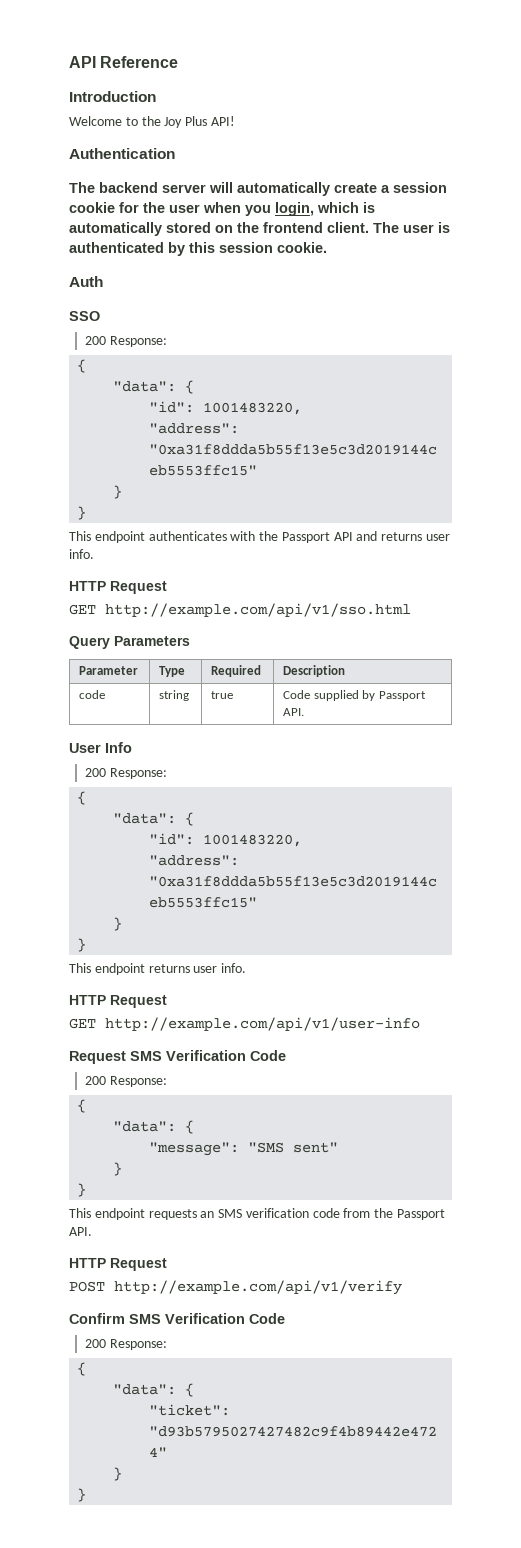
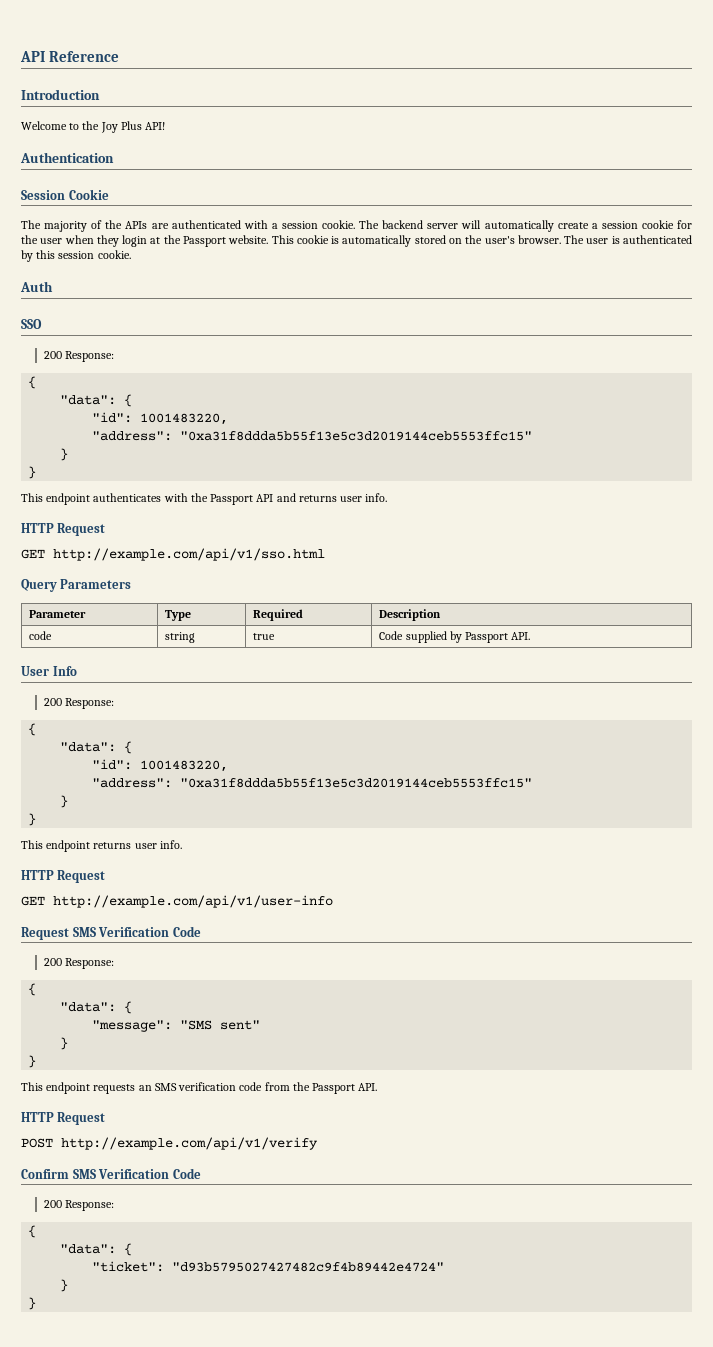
(175, 153) none -> [21,189,109,200] [21,220,355,232] Session Cookie // The majority of the APIs are authenticated with a session cookie.
[245,202,359,216] you login, which -> [96,235,329,247] they login at the Passport website. This cookie
[263,222,369,233] frontend client. -> [484,235,561,244] user's browser.

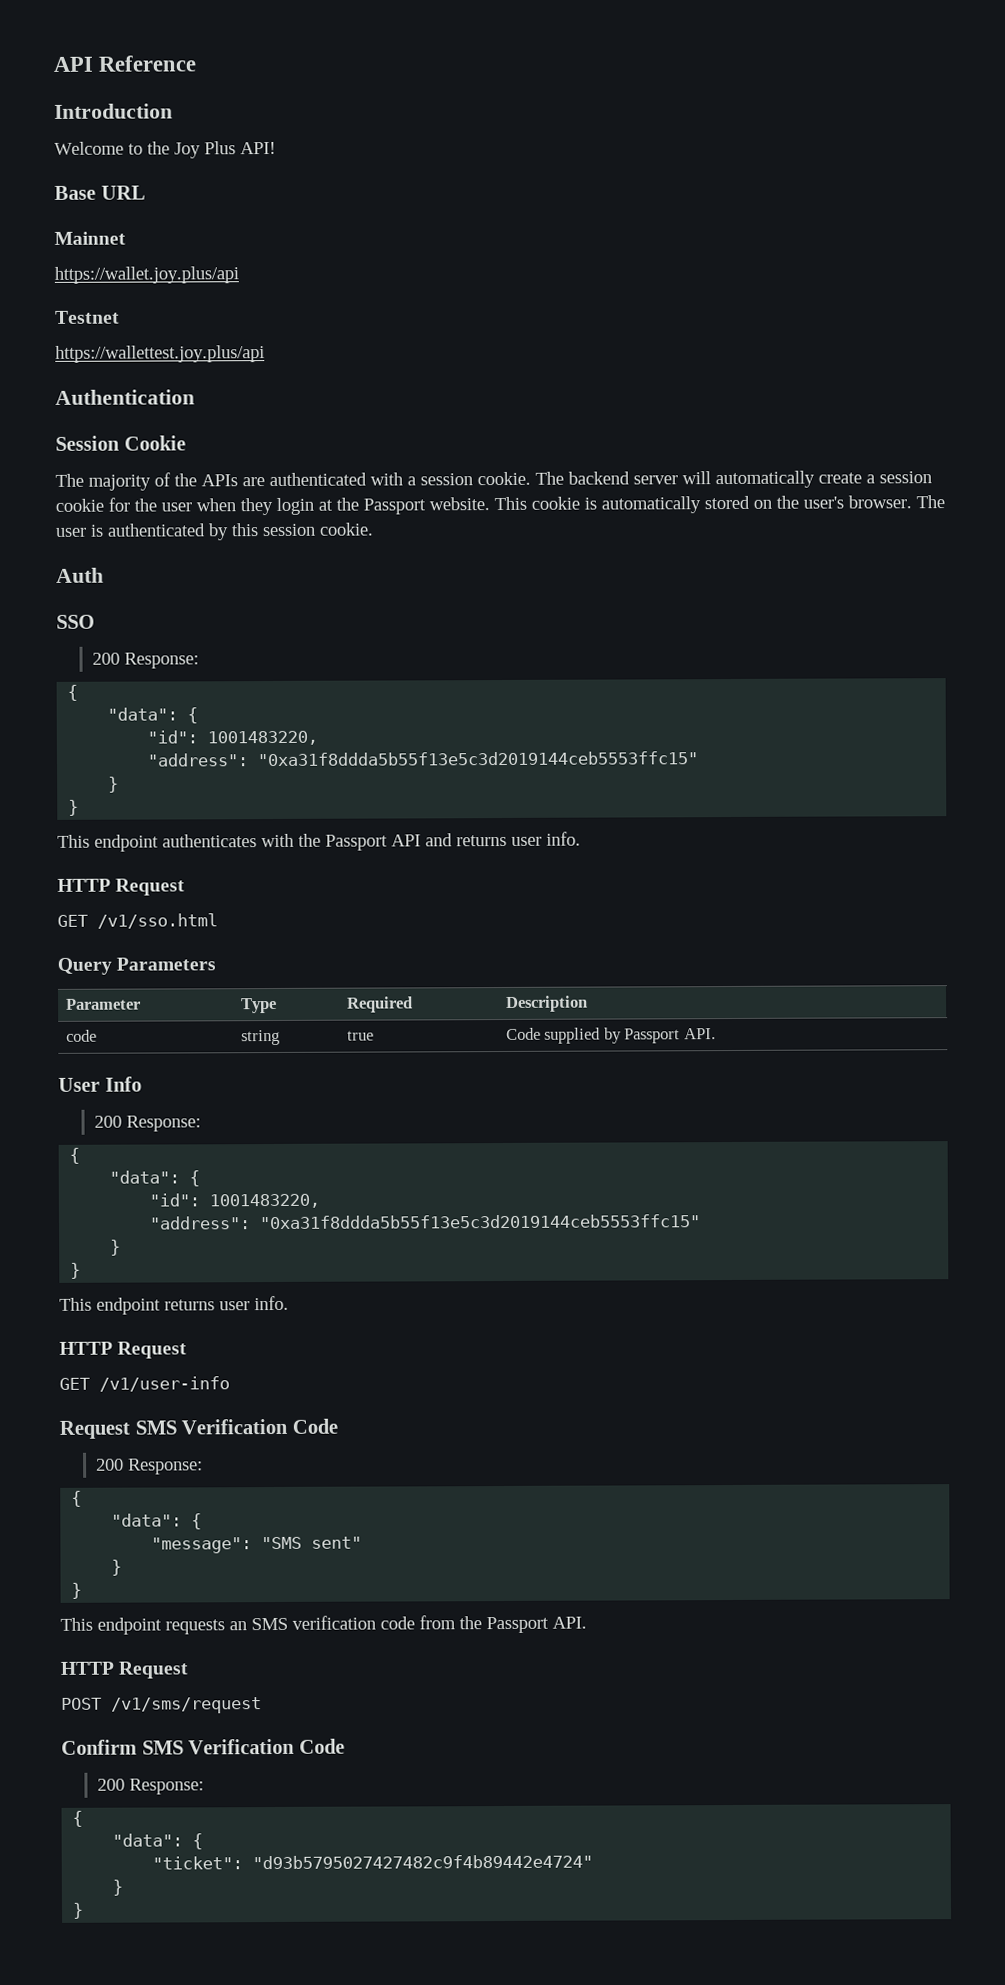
(166, 126) none -> [54,185,146,200] [54,231,126,245] [54,266,239,284] [55,310,120,324] [55,345,265,363] // Base URL // Mainnet // https://wallet.joy.plus/api // Testnet // https://wallettest.joy.plus/api
[53,548,325,561] http://example.com/api/v1/sso.html -> [97,913,218,929] /v1/sso.html
[53,895,333,908] http://example.com/api/v1/user-info -> [99,1376,230,1392] /v1/user-info
[61,1137,318,1150] http://example.com/api/v1/verify -> [111,1697,262,1714] /v1/sms/request

